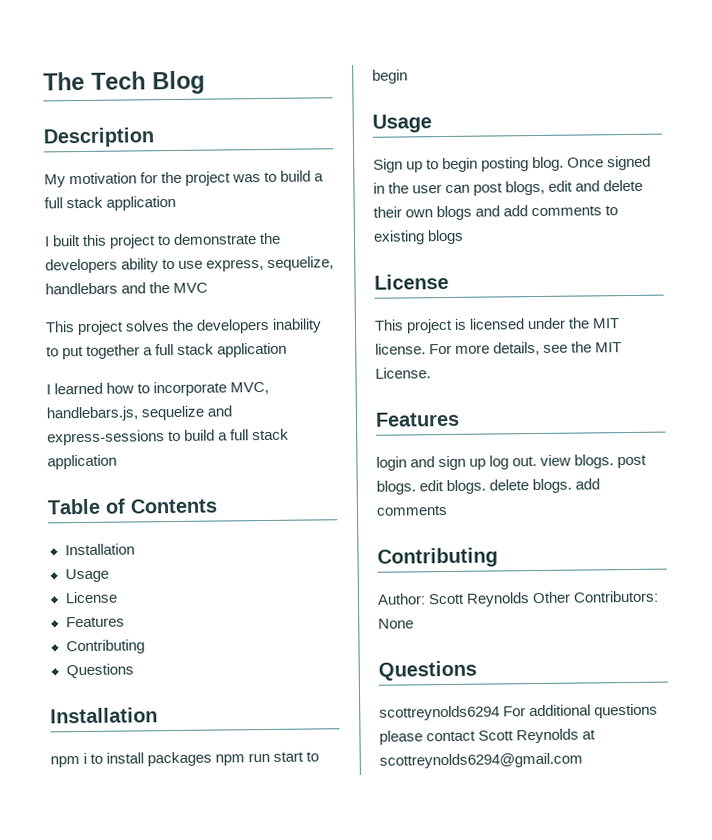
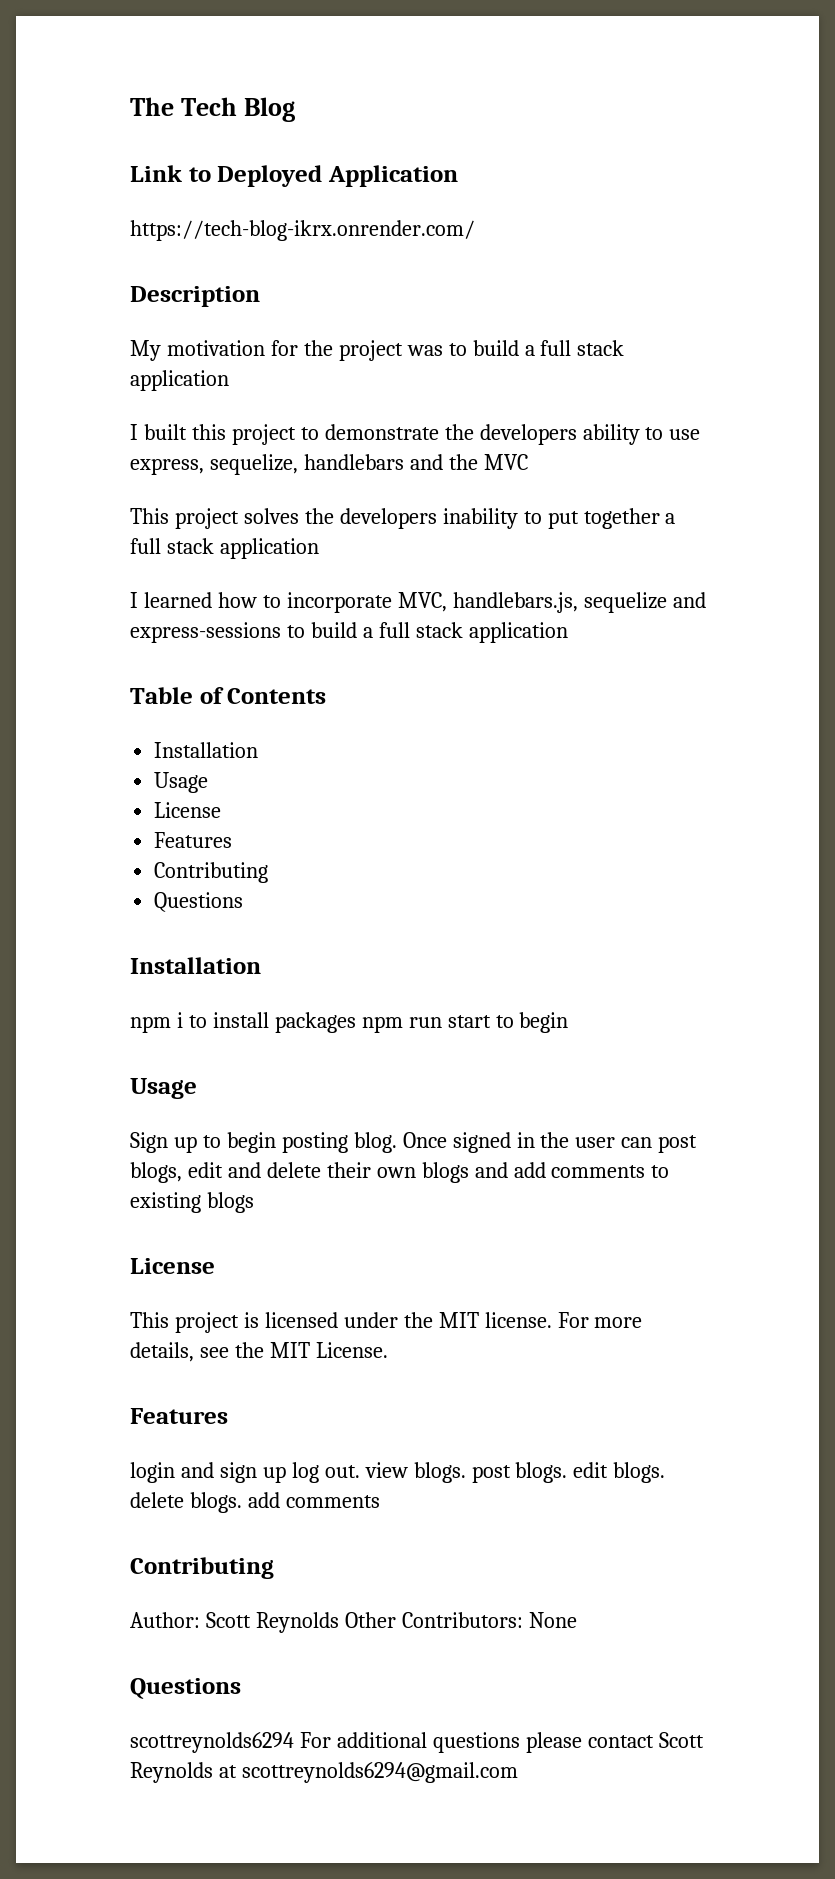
(205, 82) none -> [130,165,458,187] [130,220,475,241] // Link to Deployed Application // https://tech-blog-ikrx.onrender.com/

